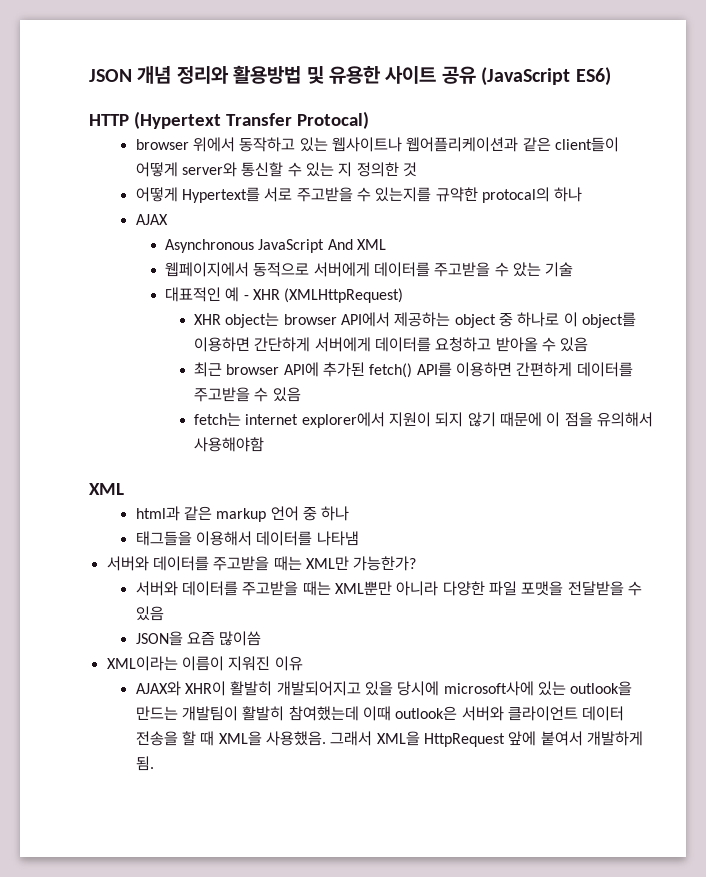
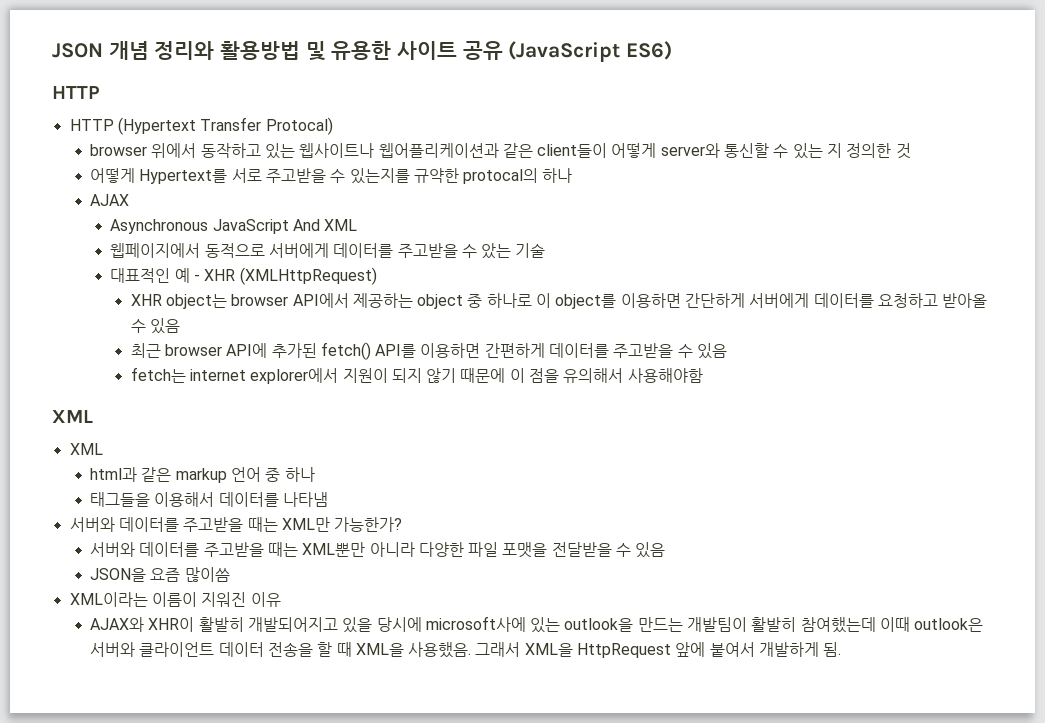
(129, 120) none -> [69,119,114,131] // HTTP
(124, 489) none -> [69,443,103,455] // XML

